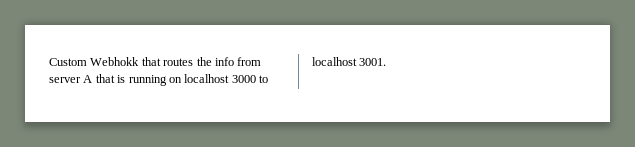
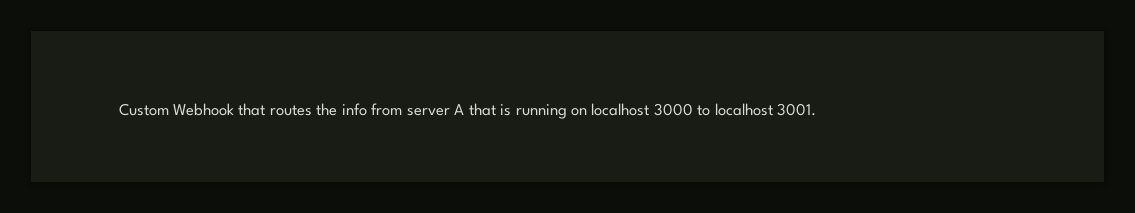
[90,57,140,66] Webhokk -> [172,103,234,116] Webhook

